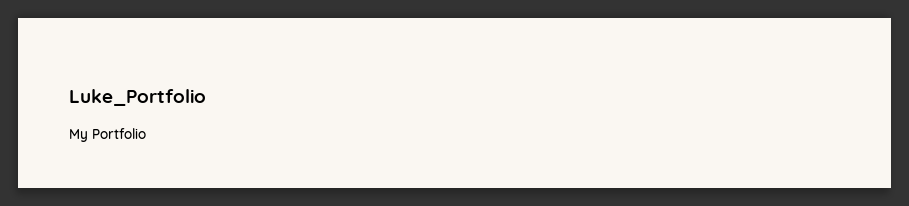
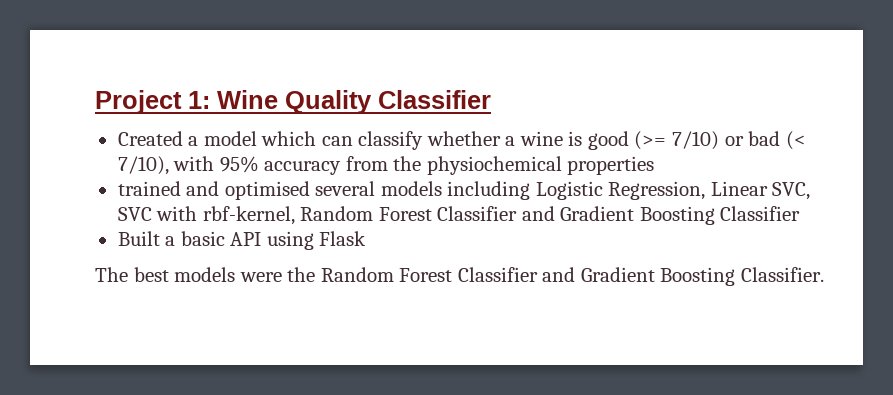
[69,89,206,106] [69,128,146,142] Luke_Portfolio // My Portfolio -> [95,90,491,114] [117,131,806,150] [117,156,655,175] [117,181,811,200] [117,206,801,225] [117,231,367,250] [95,267,824,286] Project 1: Wine Quality Classifier // Created a model which can classify whether a wine is good (>= 7/10) or bad (< 7/10), with 95% accuracy from the physiochemical properties // trained and optimised several models including Logistic Regression, Linear SVC, SVC with rbf-kernel, Random Forest Classifier and Gradient Boosting Classifier // Built a basic API using Flask // The best models were the Random Forest Classifier and Gradient Boosting Classifier.

